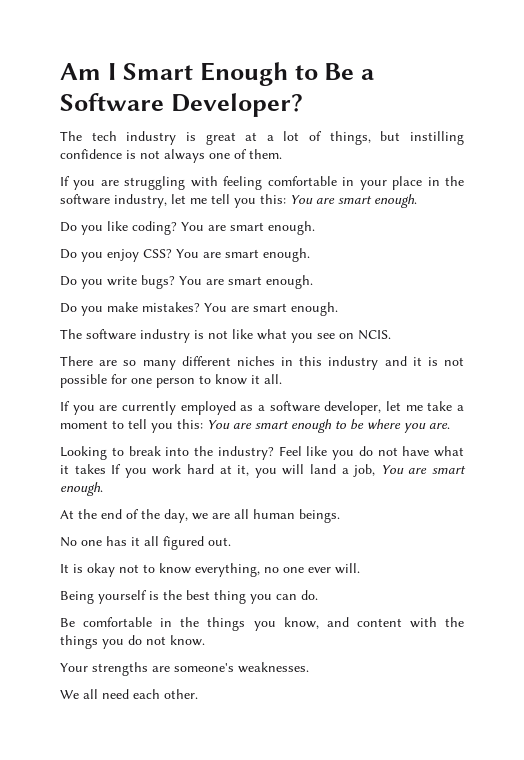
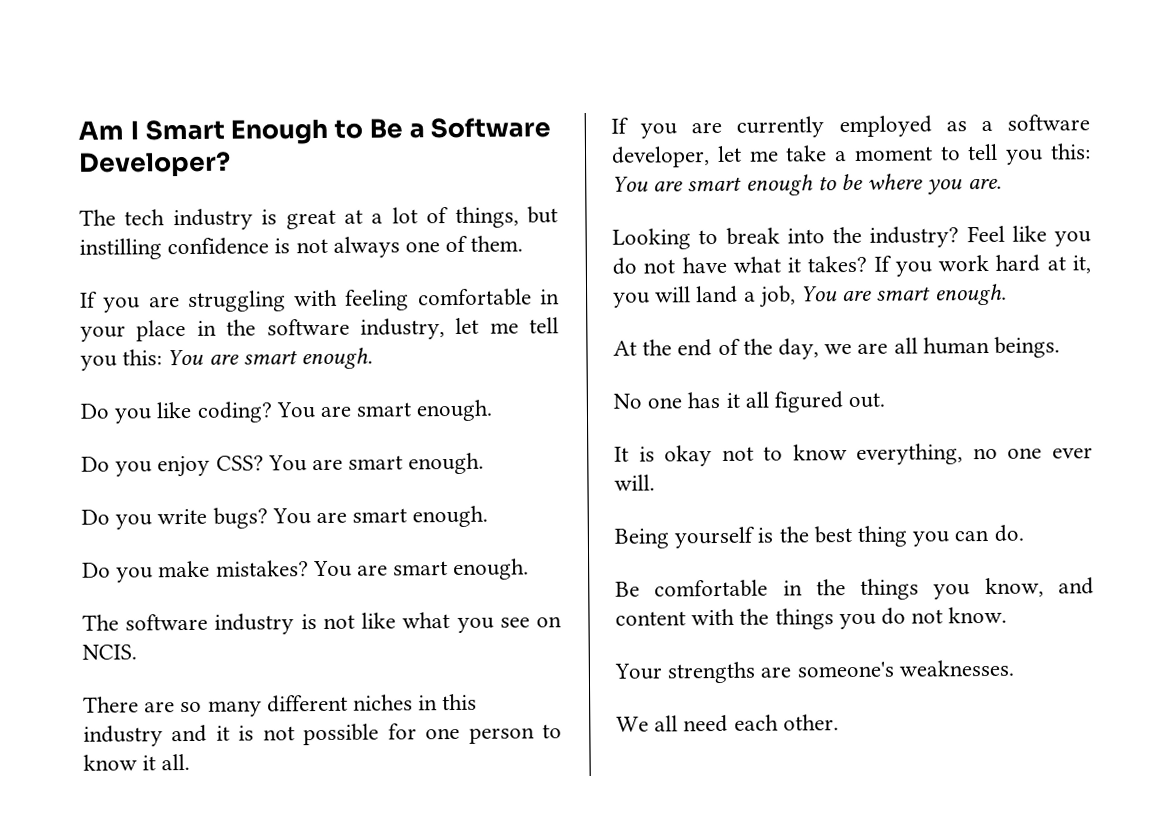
[74,464,106,474] takes -> [807,255,868,273] takes?

